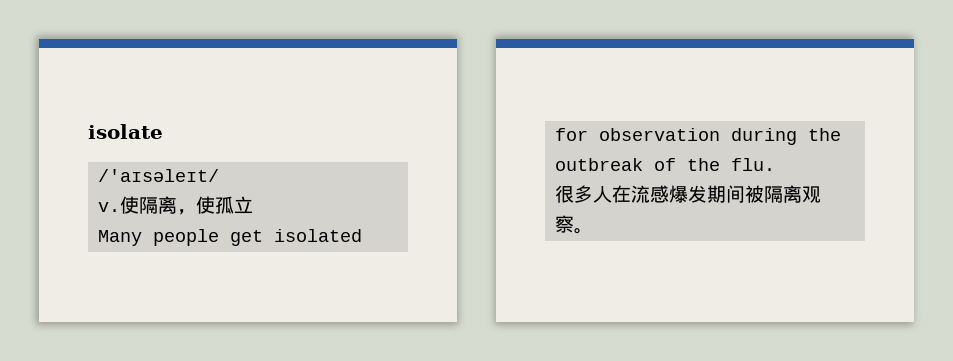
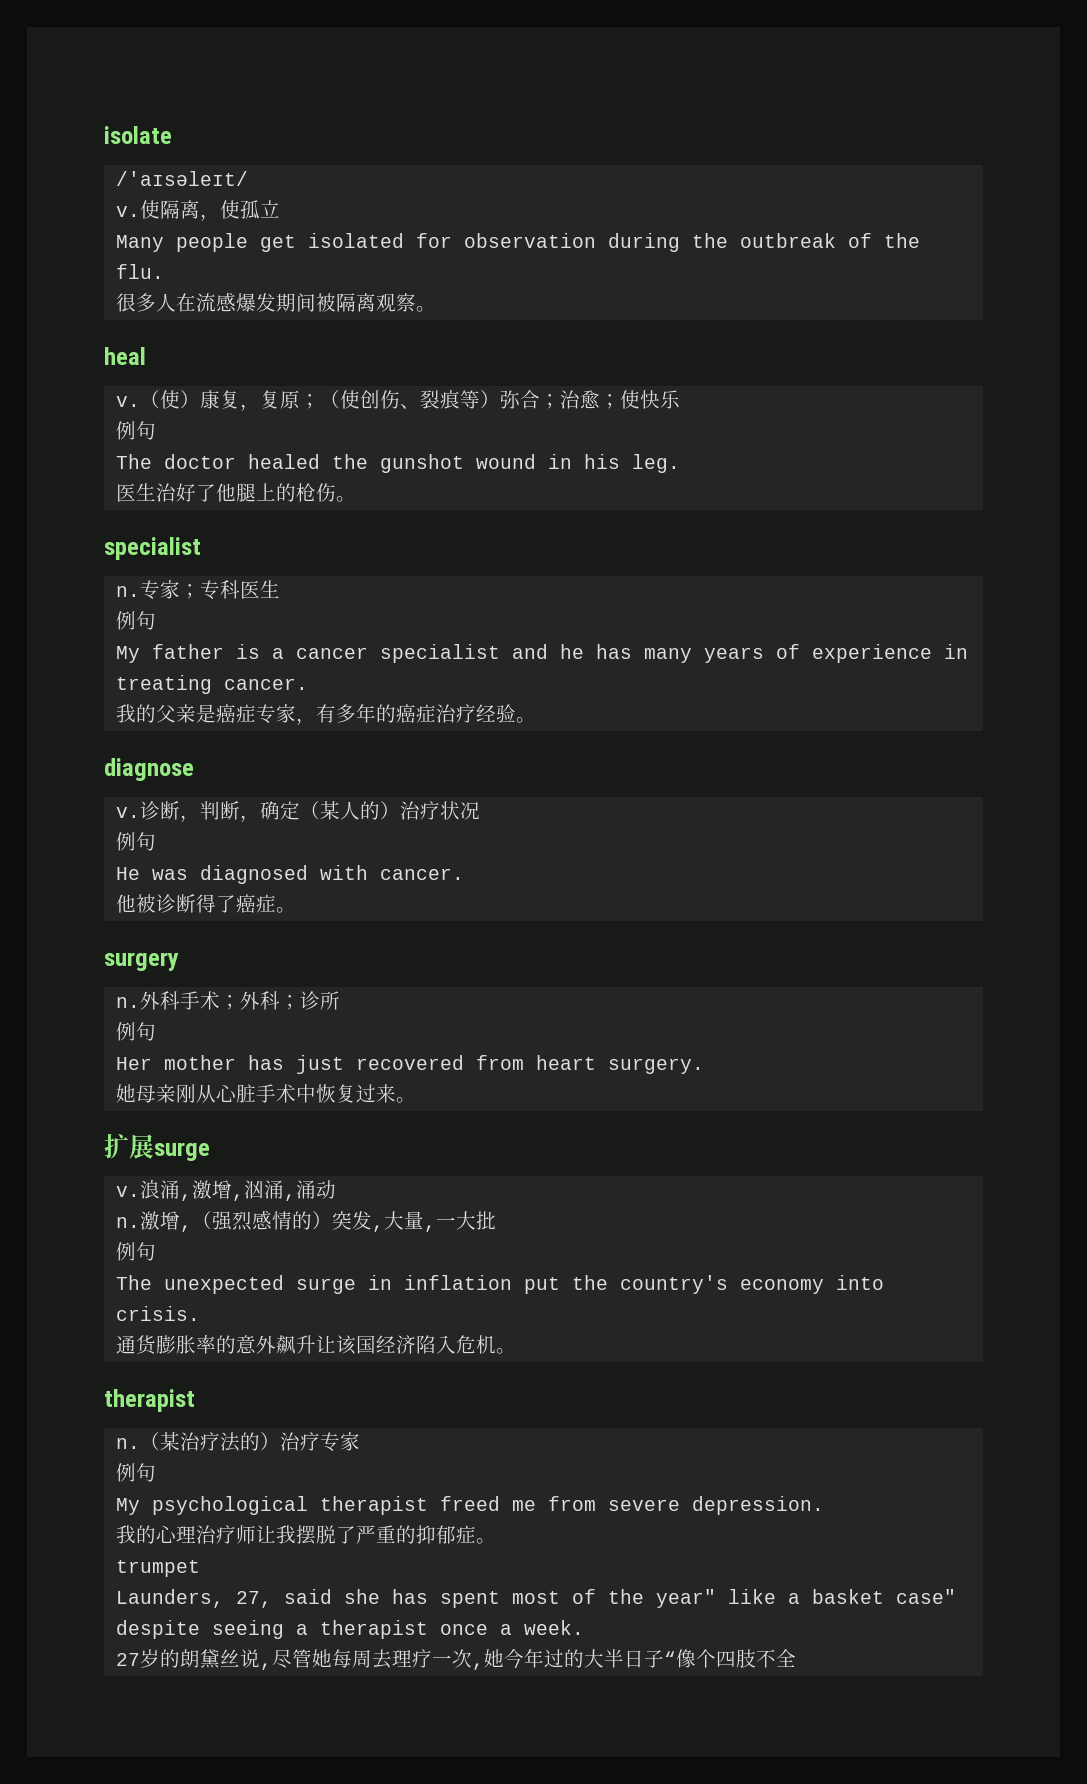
(594, 231) none -> [104,347,146,365] [116,390,680,411] [116,421,156,440] [116,454,680,473] [116,483,356,502] [104,537,201,560] [116,580,280,600] [116,611,156,630] [116,644,968,663] [116,675,308,694] [116,704,536,725] [104,758,194,781] [116,801,480,822] [116,832,156,851] [116,865,464,884] [116,894,296,913] [104,952,179,971] [116,991,340,1010] [116,1022,156,1041] [116,1055,704,1074] [116,1084,416,1103] [104,1134,210,1161] [116,1180,336,1201] [116,1211,496,1232] [116,1242,156,1261] [116,1275,884,1294] [116,1306,200,1321] [116,1335,516,1355] [104,1389,195,1412] [116,1432,360,1452] [116,1463,156,1482] [116,1496,824,1515] [116,1525,496,1545] [116,1560,200,1577] [116,1589,956,1608] [116,1620,584,1639] [116,1649,796,1670] // heal // v.（使）康复，复原；（使创伤、裂痕等）弥合；治愈；使快乐 // 例句 // The doctor healed the gunshot wound in his leg. // 医生治好了他腿上的枪伤。 // specialist // n.专家；专科医生 // 例句 // My father is a cancer specialist and he has many years of experience in treating cancer. // 我的父亲是癌症专家，有多年的癌症治疗经验。 // diagnose // v.诊断，判断，确定（某人的）治疗状况 // 例句 // He was diagnosed with cancer. // 他被诊断得了癌症。 // surgery // n.外科手术；外科；诊所 // 例句 // Her mother has just recovered from heart surgery. // 她母亲刚从心脏手术中恢复过来。 // 扩展surge // v.浪涌,激增,汹涌,涌动 // n.激增,（强烈感情的）突发,大量,一大批 // 例句 // The unexpected surge in inflation put the country's economy into crisis. // 通货膨胀率的意外飙升让该国经济陷入危机。 // therapist // n.（某治疗法的）治疗专家 // 例句 // My psychological therapist freed me from severe depression. // 我的心理治疗师让我摆脱了严重的抑郁症。 // trumpet // Launders, 27, said she has spent most of the year" like a basket case" despite seeing a therapist once a week. // 27岁的朗黛丝说,尽管她每周去理疗一次,她今年过的大半日子“像个四肢不全

